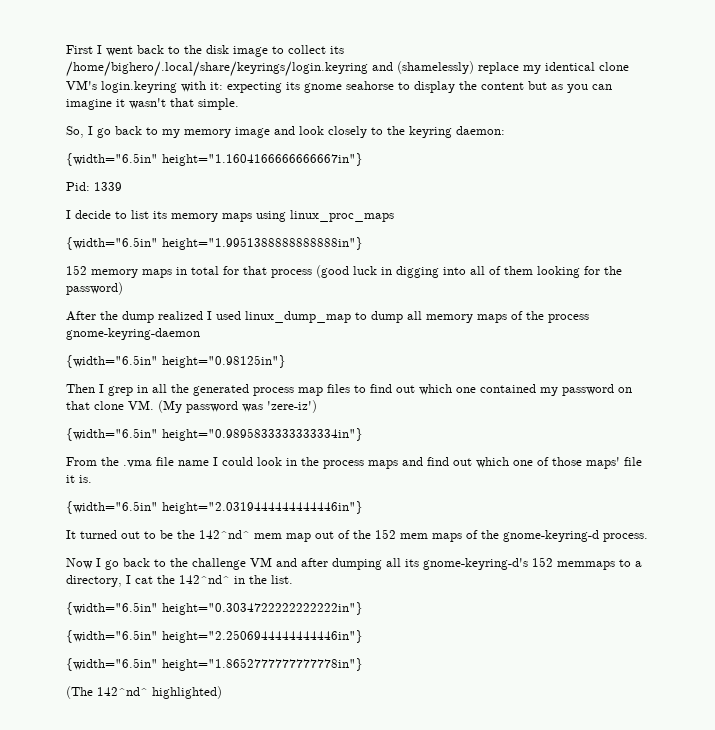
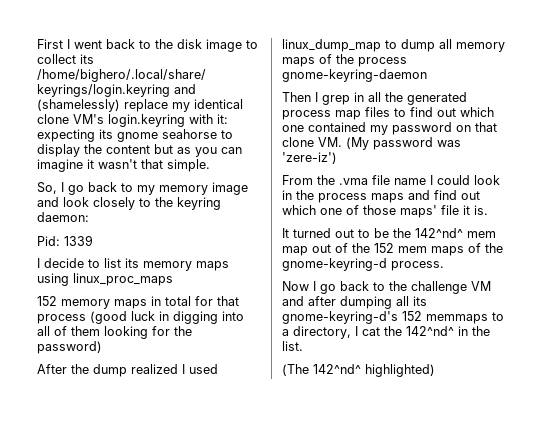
[66,153,363,166] // {width="6.5in" height="1.1604166666666667in"} -> (89, 217) none
[66,237,363,250] // {width="6.5in" height="1.9951388888888888in"} -> (173, 279) none
[66,355,286,368] // {width="6.5in" height="0.98125in"} -> (427, 75) none
[66,428,363,441] // {width="6.5in" height="0.9895833333333334in"} -> (337, 158) none
[66,501,363,514] // {width="6.5in" height="2.0319444444444446in"} -> (488, 210) none
[66,602,363,615] [66,630,363,643] [66,658,363,671] // {width="6.5in" height="0.3034722222222222in"} // {width="6.5in" height="2.2506944444444446in"} // {width="6.5in" height="1.8652777777777778in"} -> (303, 346) none

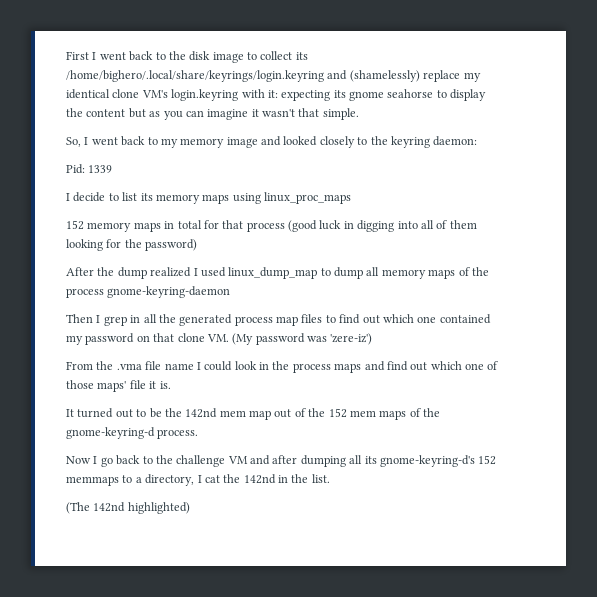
[68,185,84,195] go -> [91,137,118,145] went
[63,197,89,207] look -> [283,136,318,146] looked
[415,228,463,238] 142^nd^ -> [185,408,218,418] 142nd
[406,326,454,336] 142^nd^ -> [243,474,276,484] 142nd
[313,364,361,374] 142^nd^ -> [93,502,126,512] 142nd

